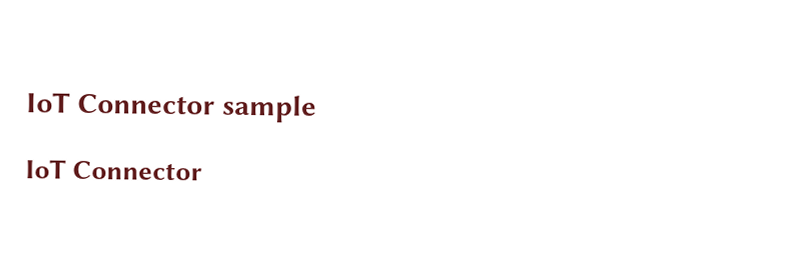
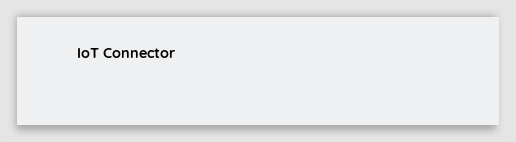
[26,92,317,123] [25,159,203,181] IoT Connector sample // IoT Connector -> [77,48,175,58] IoT Connector

